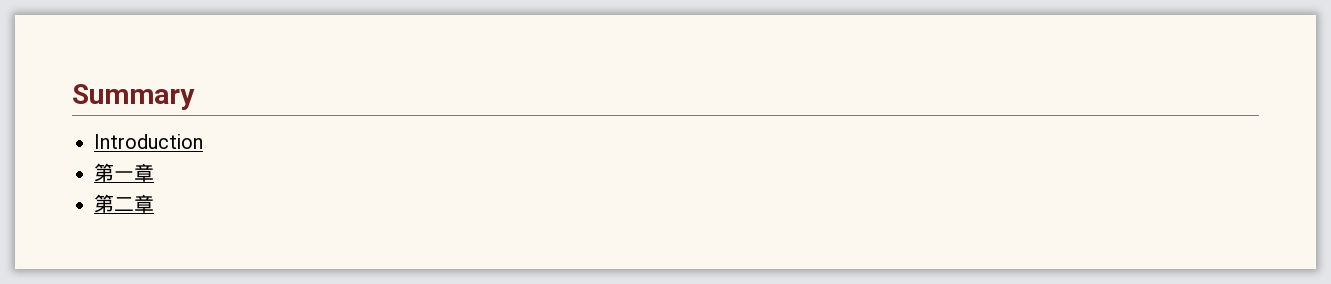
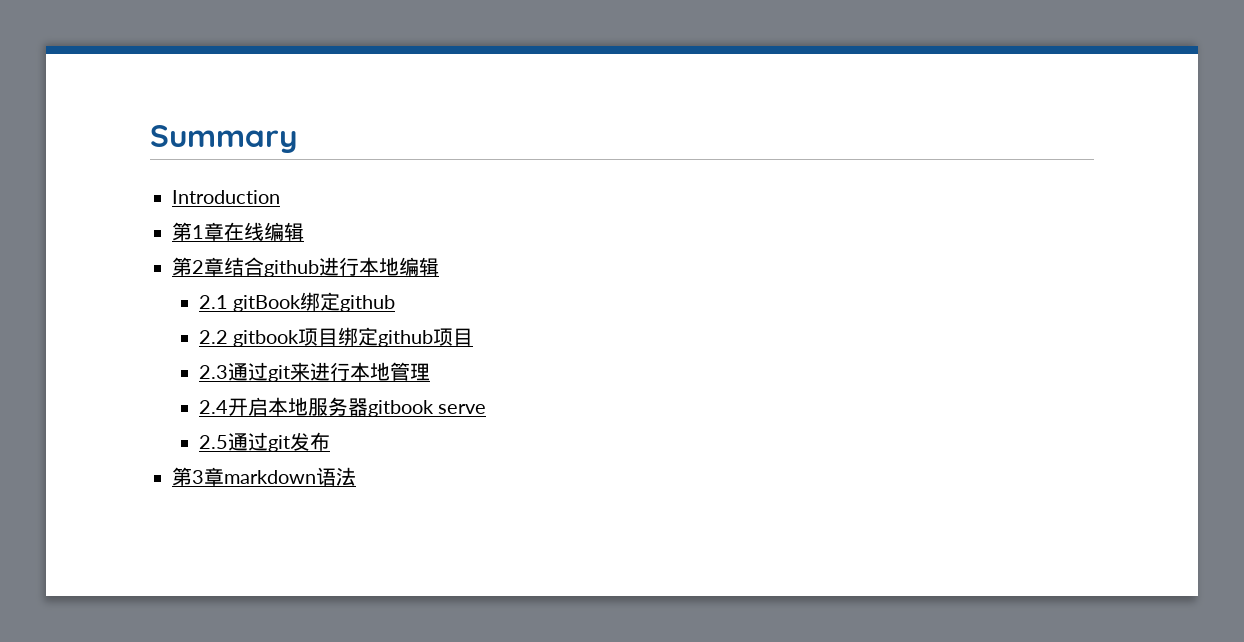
[114,163,154,182] [94,194,154,213] 一章 // 第二章 -> [192,222,304,242] [172,257,439,277] [199,292,396,312] [199,327,474,347] [199,362,431,382] [199,397,487,417] [199,432,331,452] [172,467,356,486] 1章在线编辑 // 第2章结合github进行本地编辑 // 2.1 gitBook绑定github // 2.2 gitbook项目绑定github项目 // 2.3通过git来进行本地管理 // 2.4开启本地服务器gitbook serve // 2.5通过git发布 // 第3章markdown语法

